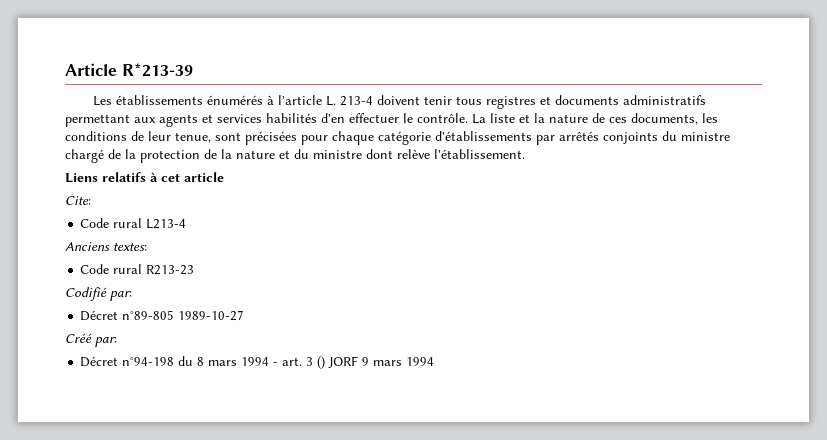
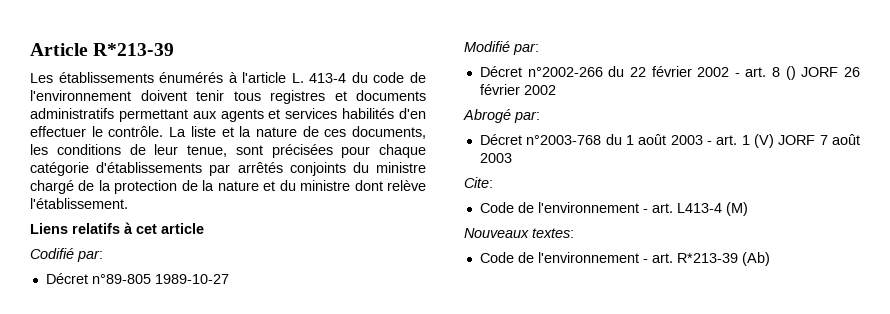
[339,96,373,106] 213-4 -> [309,72,426,83] [30,90,131,101] 413-4 du code de l'environnement
[65,196,91,205] [80,218,187,229] [65,242,147,251] [80,264,195,275] // Cite: // Code rural L213-4 // Anciens textes: // Code rural R213-23 -> (204, 228) none
[65,333,117,347] [80,356,314,367] Créé par: // Décret n°94-198 du 8 mars 1994 - art. 3 -> [464,41,539,55] [479,66,781,77] Modifié par: // Décret n°2002-266 du 22 février 2002 - art. 8
[362,357,435,366] 9 mars 1994 -> [844,67,860,77] [479,84,556,95] [463,109,540,123] [479,134,860,148] [479,153,512,163] [464,177,493,188] [479,202,748,216] [464,228,574,238] [479,252,770,266] 26 février 2002 // Abrogé par: // Décret n°2003-768 du 1 août 2003 - art. 1 (V) JORF 7 août 2003 // Cite: // Code de l'environnement - art. L413-4 (M) // Nouveaux textes: // Code de l'environnement - art. R*213-39 (Ab)

